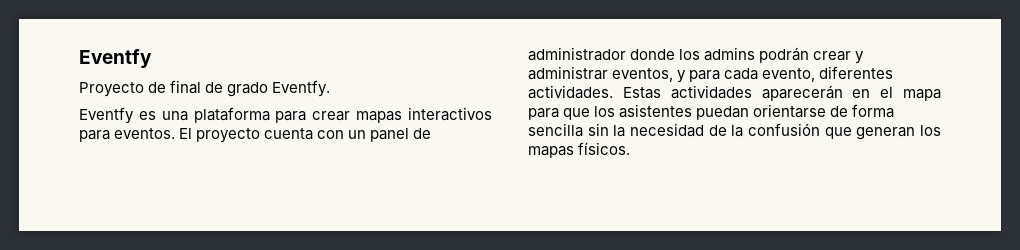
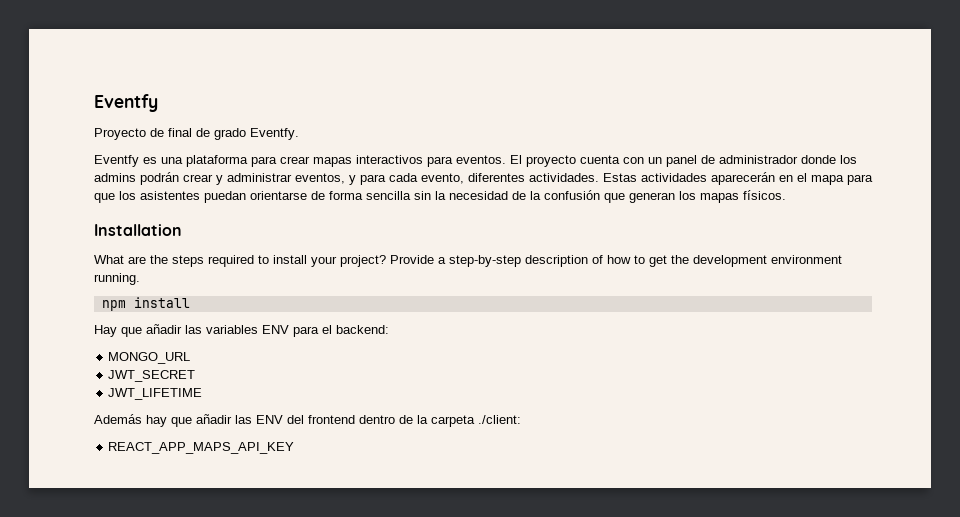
(631, 148) none -> [94,224,182,236] [94,255,842,267] [94,273,140,285] [101,297,190,311] [94,324,389,337] [108,352,191,364] [108,370,196,382] [108,388,203,400] [94,414,521,427] [108,442,295,454] // Installation // What are the steps required to install your project? Provide a step-by-step description of how to get the development environment running. // npm install // Hay que añadir las variables ENV para el backend: // MONGO_URL // JWT_SECRET // JWT_LIFETIME // Además hay que añadir las ENV del frontend dentro de la carpeta ./client: // REACT_APP_MAPS_API_KEY

